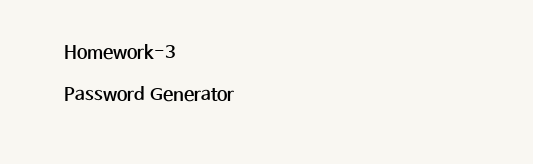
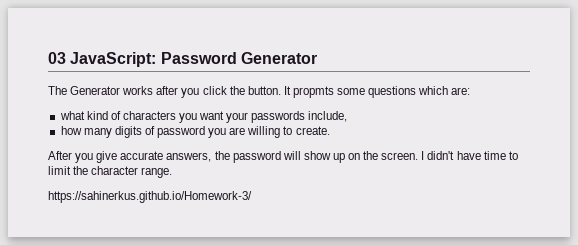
[64,44,176,60] Homework-3 // -> [48,52,157,67] 03 JavaScript:
(234, 95) none -> [48,86,471,98] [59,111,348,123] [60,126,330,138] [48,151,518,163] [48,166,173,178] [48,191,252,203] // The Generator works after you click the button. It propmts some questions which are: // what kind of characters you want your passwords include, // how many digits of password you are willing to create. // After you give accurate answers, the password will show up on the screen. I didn't have time to limit the character range. // https://sahinerkus.github.io/Homework-3/

